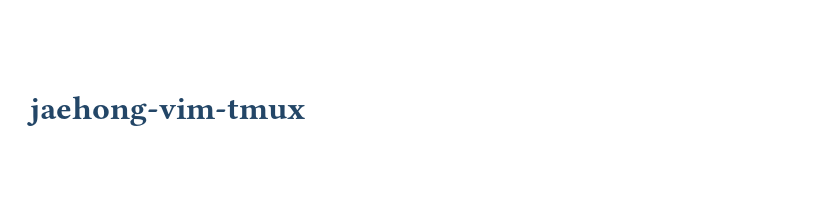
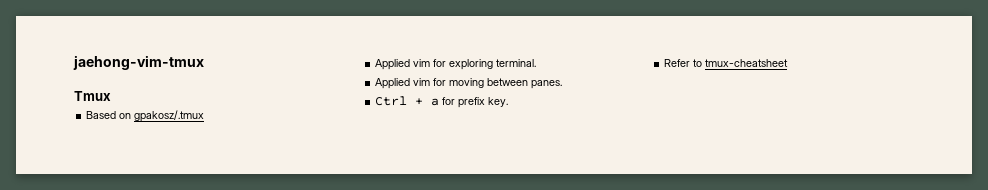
(305, 111) none -> [74,91,111,101] [86,110,205,122] [375,59,537,70] [375,78,563,89] [375,96,509,108] [664,59,789,67] // Tmux // Based on gpakosz/.tmux // Applied vim for exploring terminal. // Applied vim for moving between panes. // Ctrl + a for prefix key. // Refer to tmux-cheatsheet

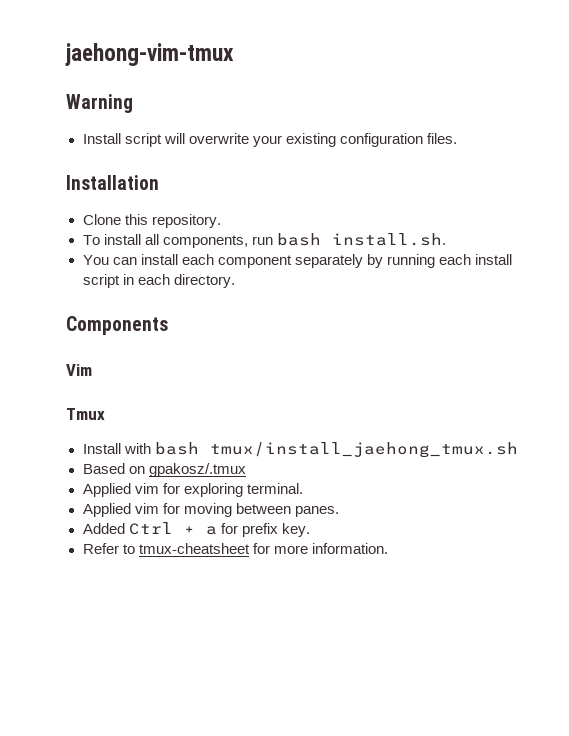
[74,91,111,101] Tmux -> [66,94,133,113] [82,133,457,147] [66,175,159,190] [82,214,221,228] [82,233,446,248] [82,254,512,268] [82,274,235,288] [66,316,168,335] [66,364,92,376] [66,408,105,420] [82,442,518,458] Warning // Install script will overwrite your existing configuration files. // Installation // Clone this repository. // To install all components, run bash install.sh. // You can install each component separately by running each install script in each directory. // Components // Vim // Tmux // Install with bash tmux/install_jaehong_tmux.sh
(563, 84) none -> [82,523,125,534] Added
(789, 63) none -> [252,543,388,554] for more information.

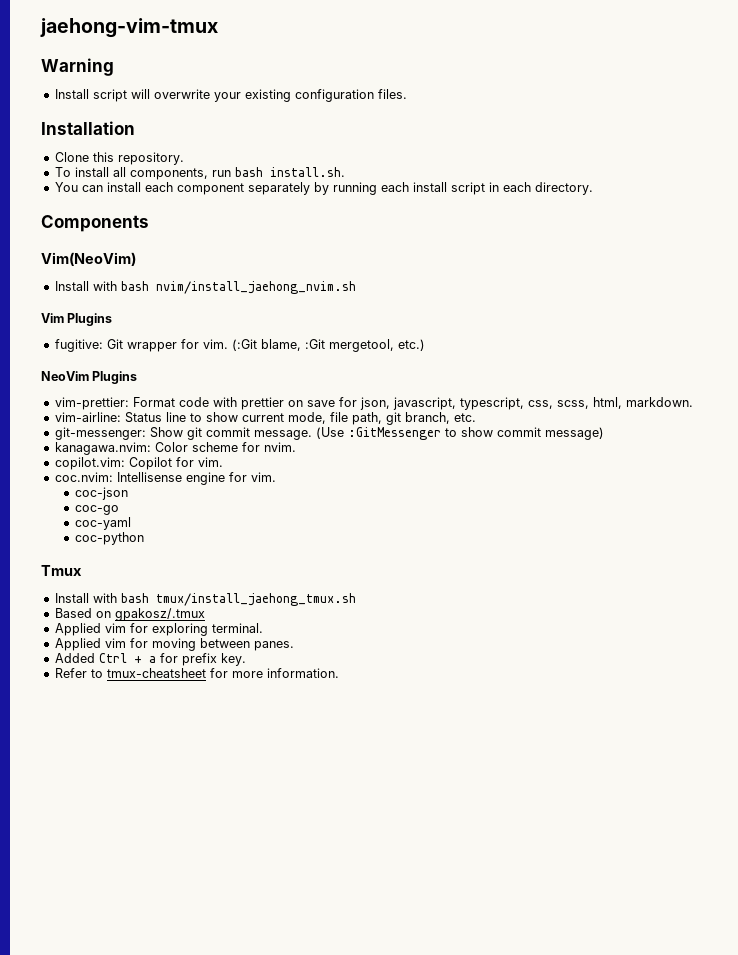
[66,364,92,376] Vim -> [41,252,136,266] [54,281,356,294] [41,313,113,326] [54,339,425,352] [41,371,138,384] [54,397,693,410] [54,412,476,425] [54,427,604,440] [54,442,296,455] [54,457,223,470] [54,472,276,485] [75,487,129,500] [75,505,120,515] [75,517,132,530] [75,532,145,545] Vim(NeoVim) // Install with bash nvim/install_jaehong_nvim.sh // Vim Plugins // fugitive: Git wrapper for vim. (:Git blame, :Git mergetool, etc.) // NeoVim Plugins // vim-prettier: Format code with prettier on save for json, javascript, typescript, css, scss, html, markdown. // vim-airline: Status line to show current mode, file path, git branch, etc. // git-messenger: Show git commit message. (Use :GitMessenger to show commit message) // kanagawa.nvim: Color scheme for nvim. // copilot.vim: Copilot for vim. // coc.nvim: Intellisense engine for vim. // coc-json // coc-go // coc-yaml // coc-python

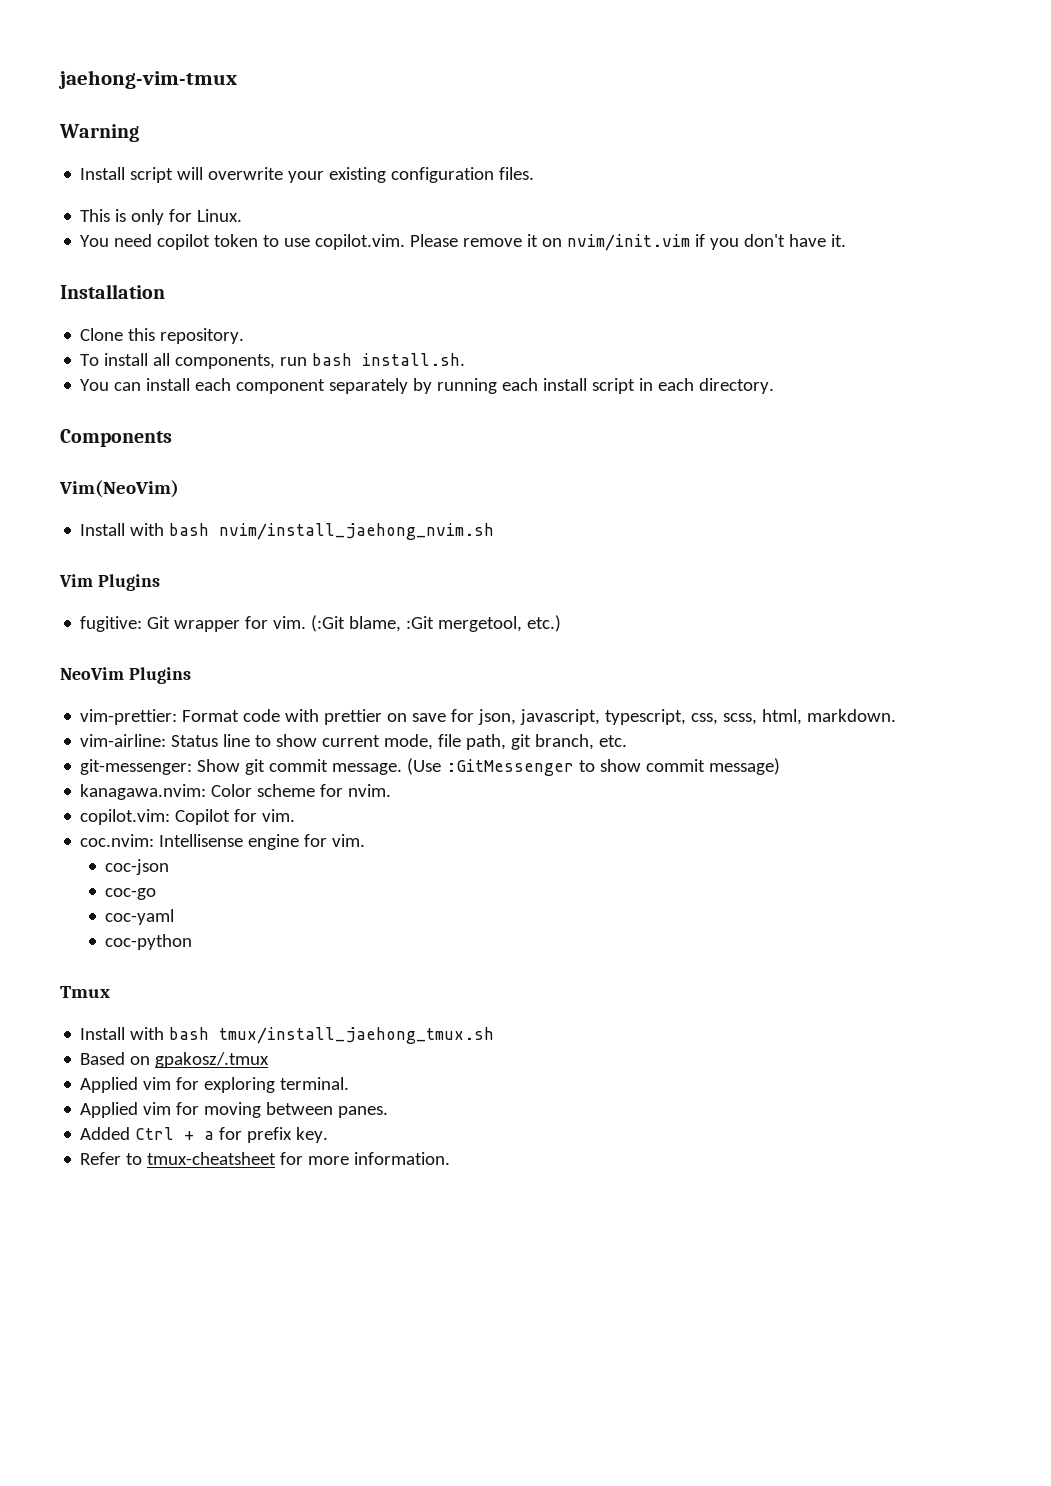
(407, 94) none -> [80,209,243,225] [80,234,847,251] // This is only for Linux. // You need copilot token to use copilot.vim. Please remove it on nvim/init.vim if you don't have it.

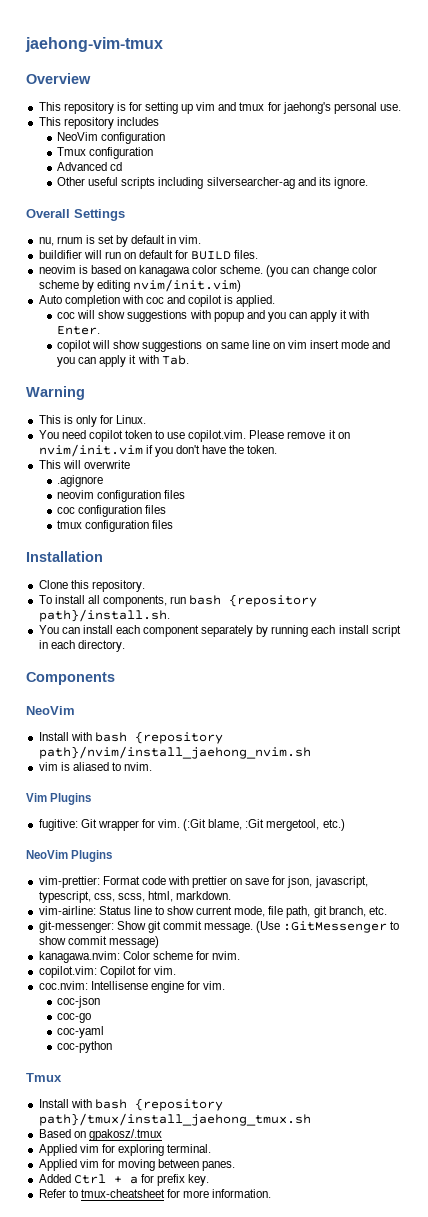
[59,124,139,142] [80,167,535,183] Warning // Install script will overwrite your existing configuration files. -> [26,73,91,84] [38,102,401,114] [38,117,159,129] [57,132,166,144] [57,147,154,159] [57,162,123,171] [57,177,368,189] [26,209,125,221] [38,235,202,247] [38,250,259,260] [38,265,377,277] [38,279,241,292] [38,295,276,307] [57,310,370,322] [57,326,101,335] [57,340,391,352] [57,355,189,367] [26,386,85,400] Overview // This repository is for setting up vim and tmux for jaehong's personal use. // This repository includes // NeoVim configuration // Tmux configuration // Advanced cd // Other useful scripts including silversearcher-ag and its ignore. // Overall Settings // nu, rnum is set by default in vim. // buildifier will run on default for BUILD files. // neovim is based on kanagawa color scheme. (you can change color scheme by editing nvim/init.vim) // Auto completion with coc and copilot is applied. // coc will show suggestions with popup and you can apply it with Enter. // copilot will show suggestions on same line on vim insert mode and you can apply it with Tab. // Warning
[831,234,847,247] it. -> [229,445,278,454] [38,460,130,469] [57,475,104,487] [57,490,186,502] [57,505,167,517] [57,520,174,532] the token. // This will overwrite // .agignore // neovim configuration files // coc configuration files // tmux configuration files
[362,353,466,366] install.sh. -> [229,594,318,607] [38,609,170,622] {repository path}/install.sh.
[59,480,179,498] [80,523,495,540] Vim(NeoVim) // Install with bash nvim/install_jaehong_nvim.sh -> [26,706,75,715] [38,731,223,744] [38,746,311,759] [38,762,153,771] NeoVim // Install with bash {repository path}/nvim/install_jaehong_nvim.sh // vim is aliased to nvim.
[219,1027,495,1044] tmux/install_jaehong_tmux.sh -> [134,1098,223,1111] [38,1113,311,1126] {repository path}/tmux/install_jaehong_tmux.sh

